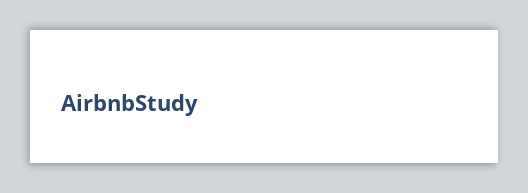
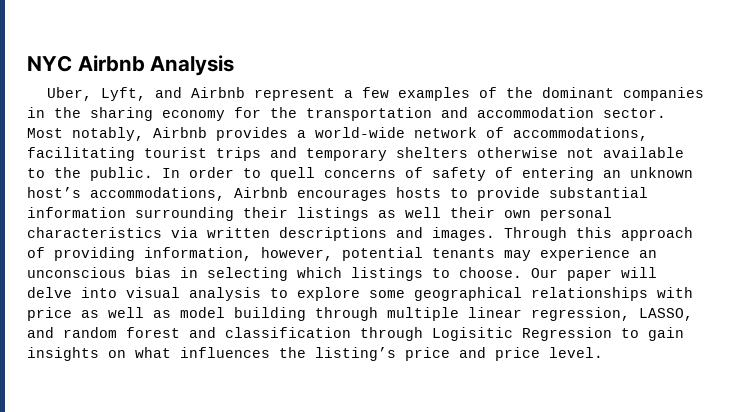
[61,94,198,116] AirbnbStudy -> [27,55,235,76] [46,87,704,101] [27,107,666,121] [27,127,648,141] [27,147,684,161] [27,167,693,181] [27,187,648,201] [27,207,612,221] [27,227,693,241] [27,247,657,261] [27,267,657,281] [27,287,693,301] [27,307,693,321] [27,327,684,341] [27,347,603,361] NYC Airbnb Analysis // Uber, Lyft, and Airbnb represent a few examples of the dominant companies in the sharing economy for the transportation and accommodation sector. Most notably, Airbnb provides a world-wide network of accommodations, facilitating tourist trips and temporary shelters otherwise not available to the public. In order to quell concerns of safety of entering an unknown host’s accommodations, Airbnb encourages hosts to provide substantial information surrounding their listings as well their own personal characteristics via written descriptions and images. Through this approach of providing information, however, potential tenants may experience an unconscious bias in selecting which listings to choose. Our paper will delve into visual analysis to explore some geographical relationships with price as well as model building through multiple linear regression, LASSO, and random forest and classification through Logisitic Regression to gain insights on what influences the listing’s price and price level.

